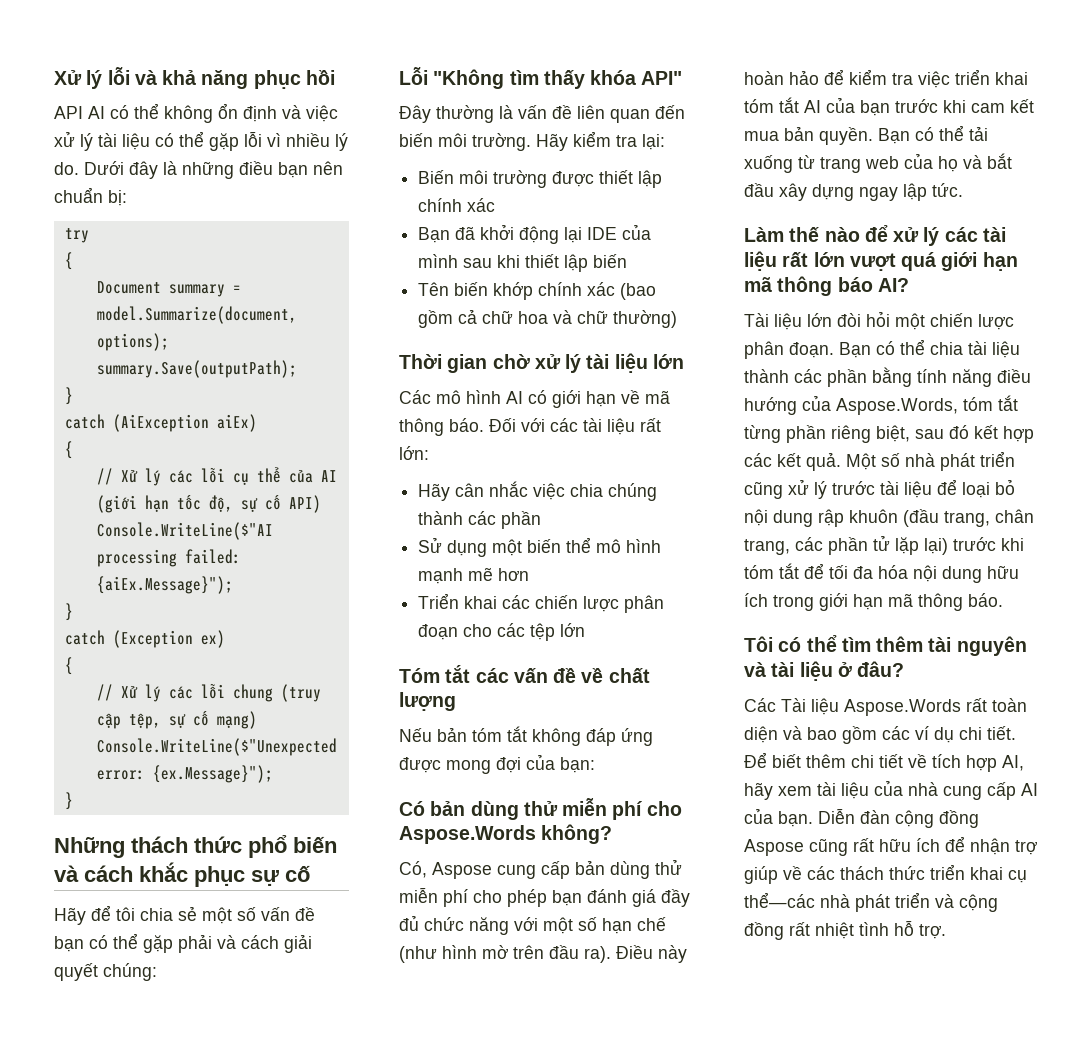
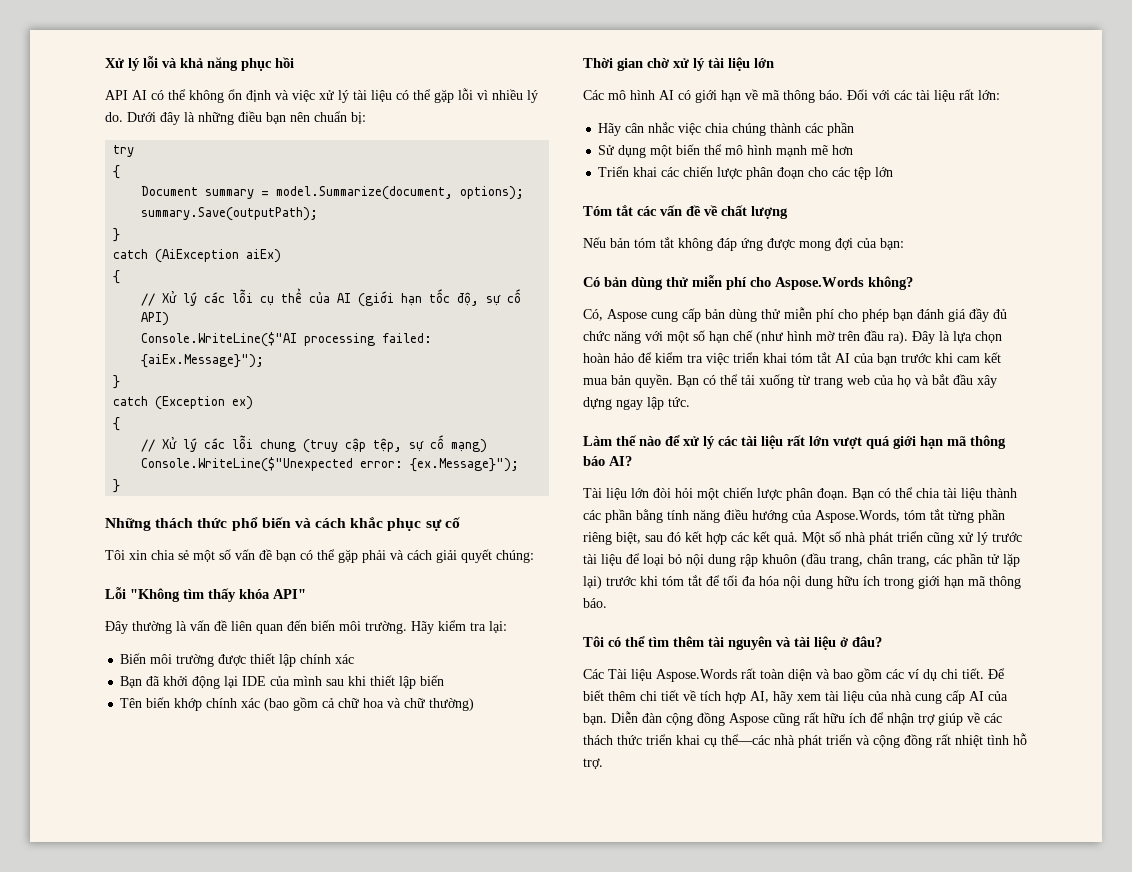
[54,905,135,925] Hãy để tôi -> [105,550,147,560] Tôi xin
[616,945,687,963] Điều này -> [912,331,1002,344] Đây là lựa chọn

